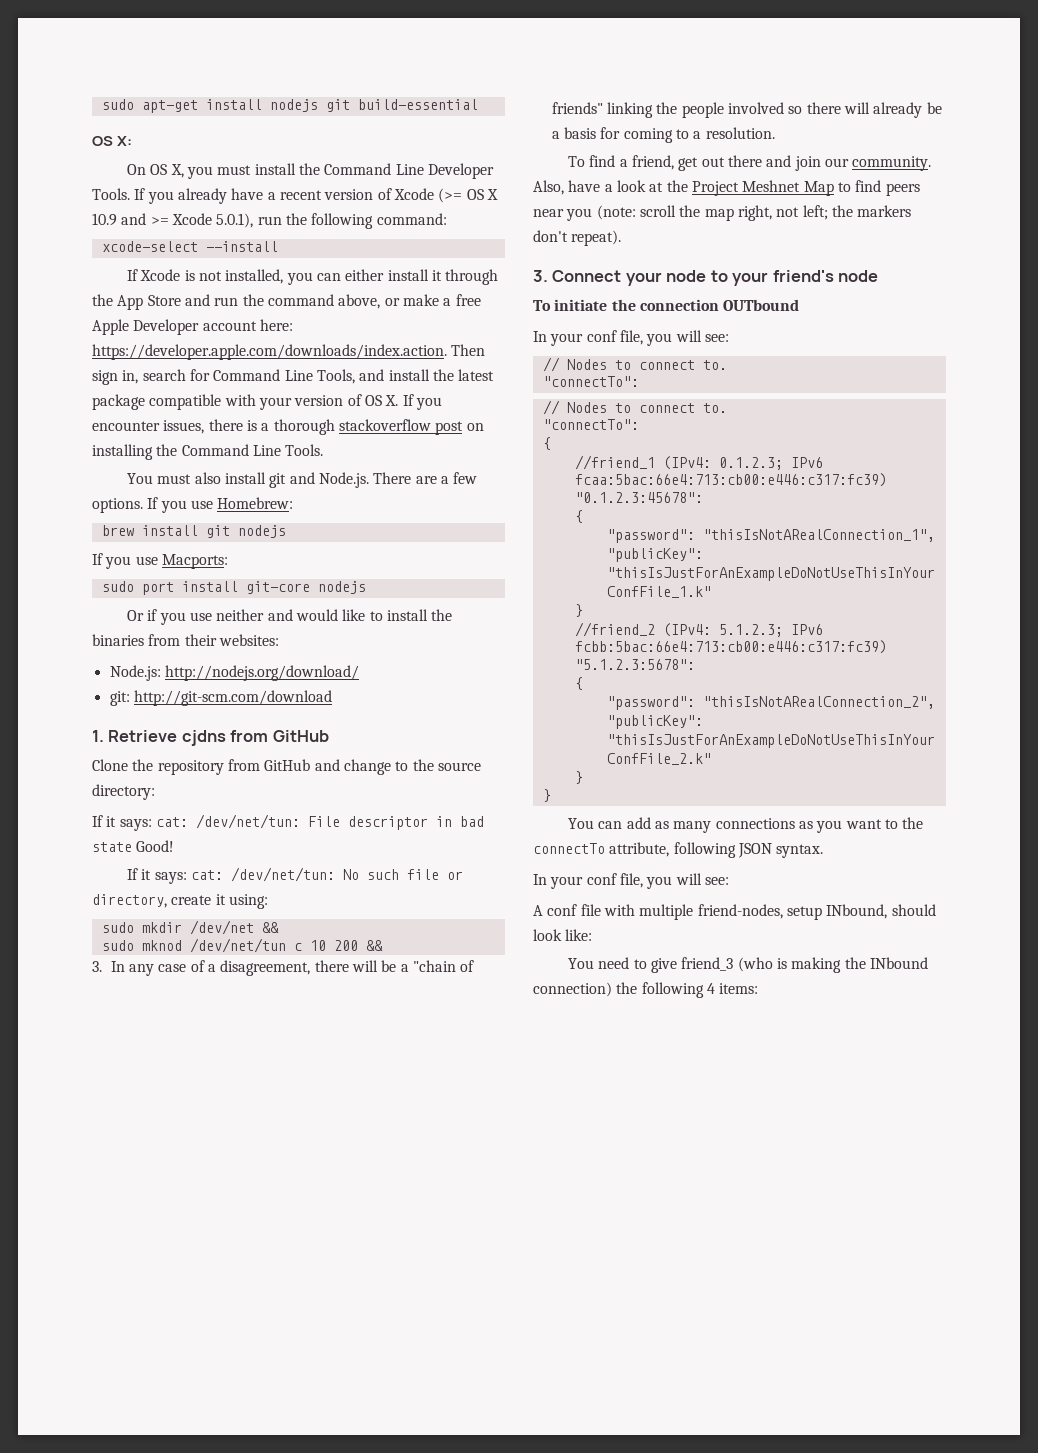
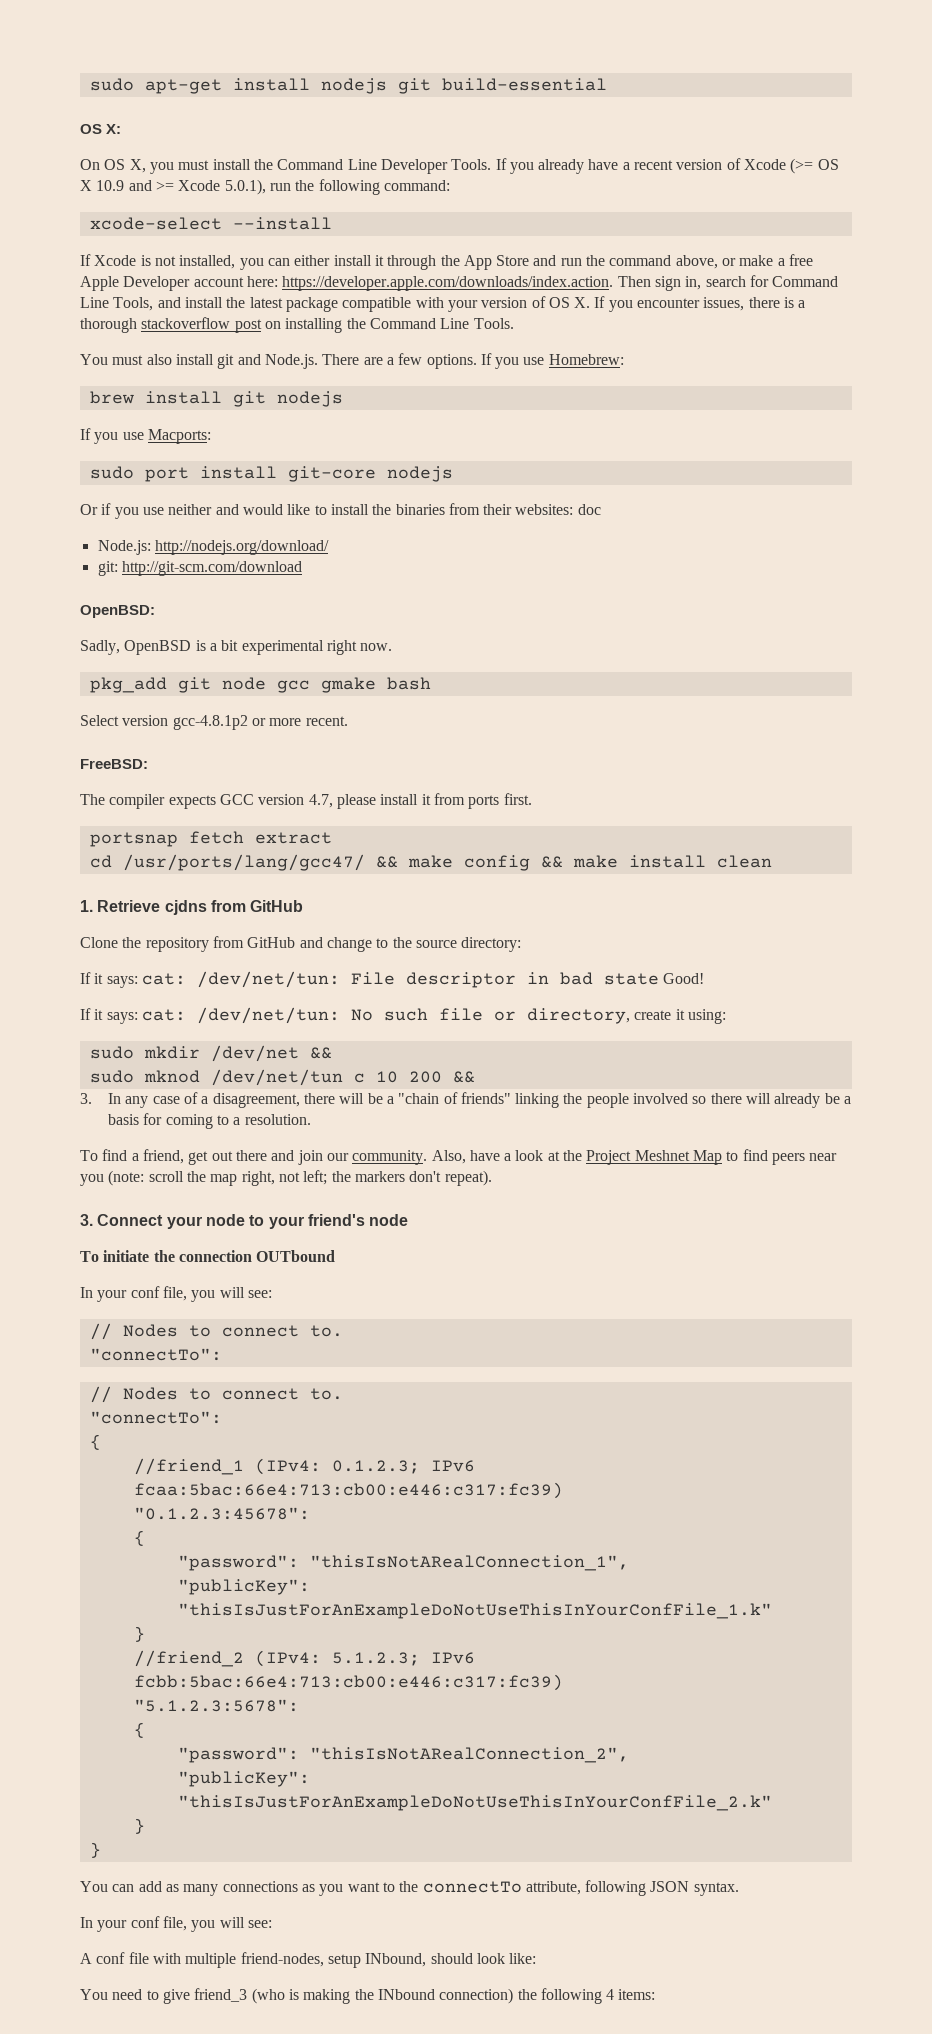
(279, 640) none -> [577,504,601,515] doc
(332, 698) none -> [80,605,155,618] [80,640,393,655] [89,677,431,693] [80,715,348,730] [80,759,148,769] [80,793,532,809] [89,831,332,847] [89,854,772,871] // OpenBSD: // Sadly, OpenBSD is a bit experimental right now. // pkg_add git node gcc gmake bash // Select version gcc-4.8.1p2 or more recent. // FreeBSD: // The compiler expects GCC version 4.7, please install it from ports first. // portsnap fetch extract // cd /usr/ports/lang/gcc47/ && make config && make install clean

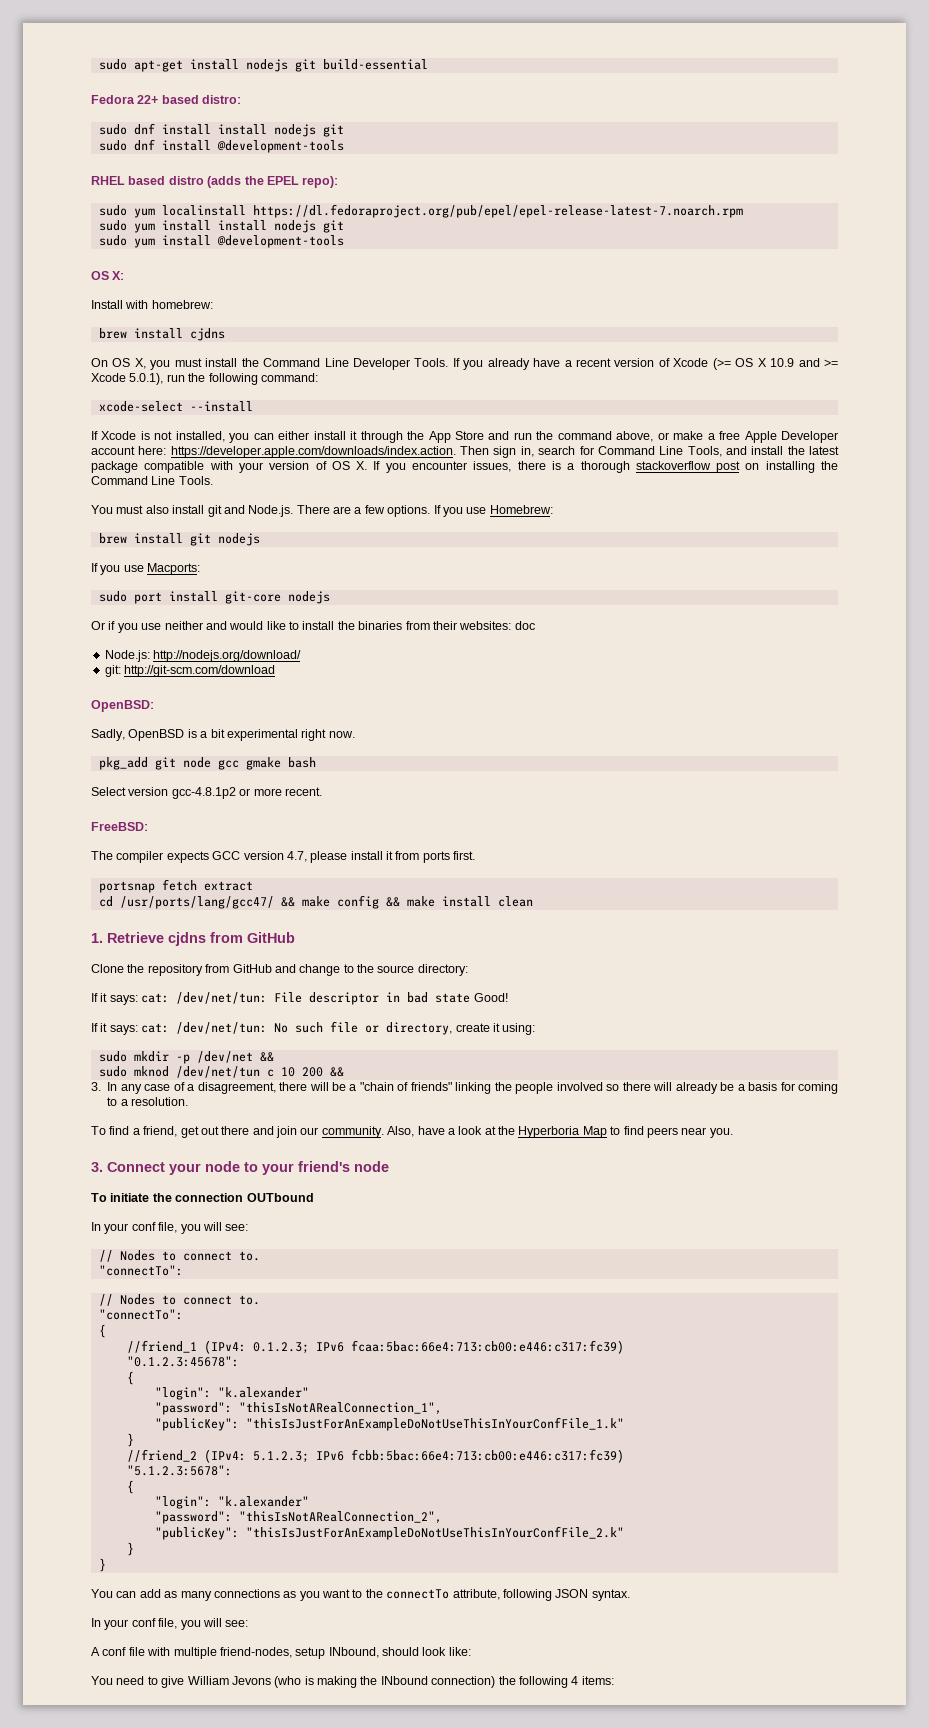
[80,124,122,134] OS X: -> [91,95,242,104] [98,123,344,137] [98,139,344,153] [91,176,339,188] [98,204,743,218] [98,220,344,233] [98,235,344,248] [91,271,125,280] [91,300,213,309] [98,328,225,341] Fedora 22+ based distro: // sudo dnf install install nodejs git // sudo dnf install @development-tools // RHEL based distro (adds the EPEL repo): // sudo yum localinstall https://dl.fedoraproject.org/pub/epel/epel-release-latest-7.noarch.rpm // sudo yum install install nodejs git // sudo yum install @development-tools // OS X: // Install with homebrew: // brew install cjdns
(200, 1052) none -> [175,1054,190,1064] -p
[586,1150,690,1165] Project Meshnet -> [518,1126,580,1138] Hyperboria
[80,1170,492,1186] you (note: scroll the map right, not left; the markers don't repeat). -> [709,1128,733,1138] you.
(145, 1538) none -> [154,1387,309,1400] // "login": "k.alexander"
(145, 1730) none -> [154,1496,309,1509] // "login": "k.alexander"
[194,1988,248,2002] friend_3 -> [187,1676,271,1685] William Jevons

